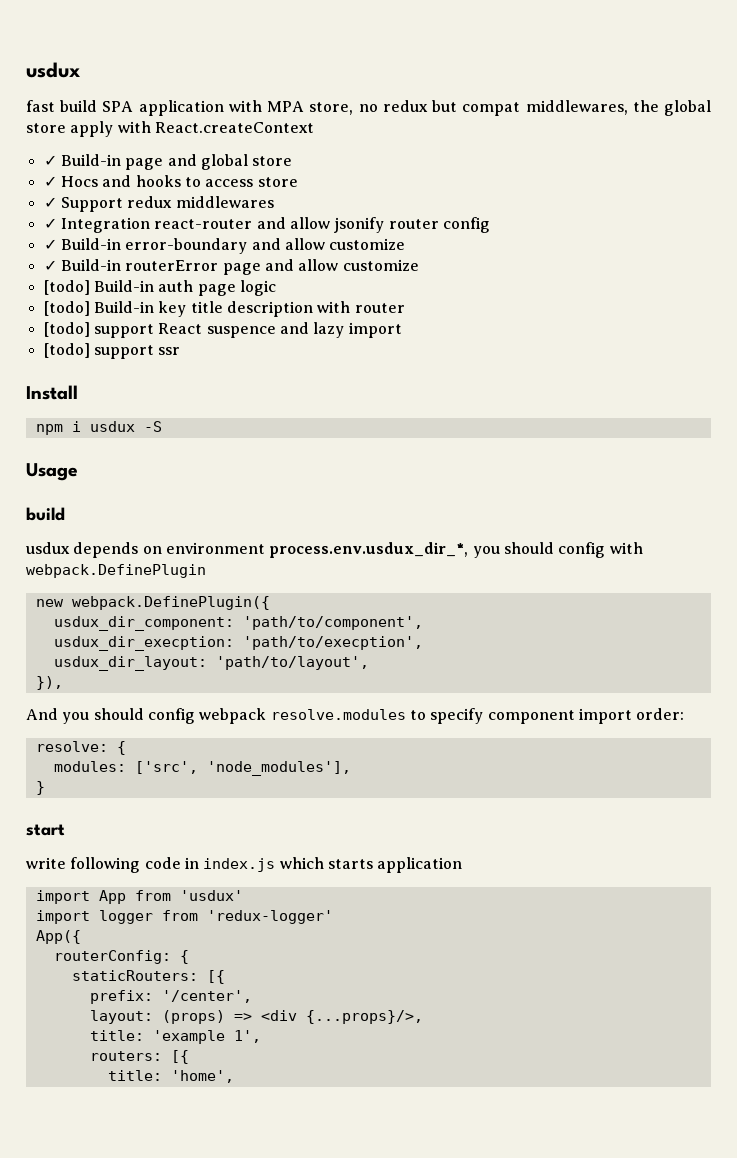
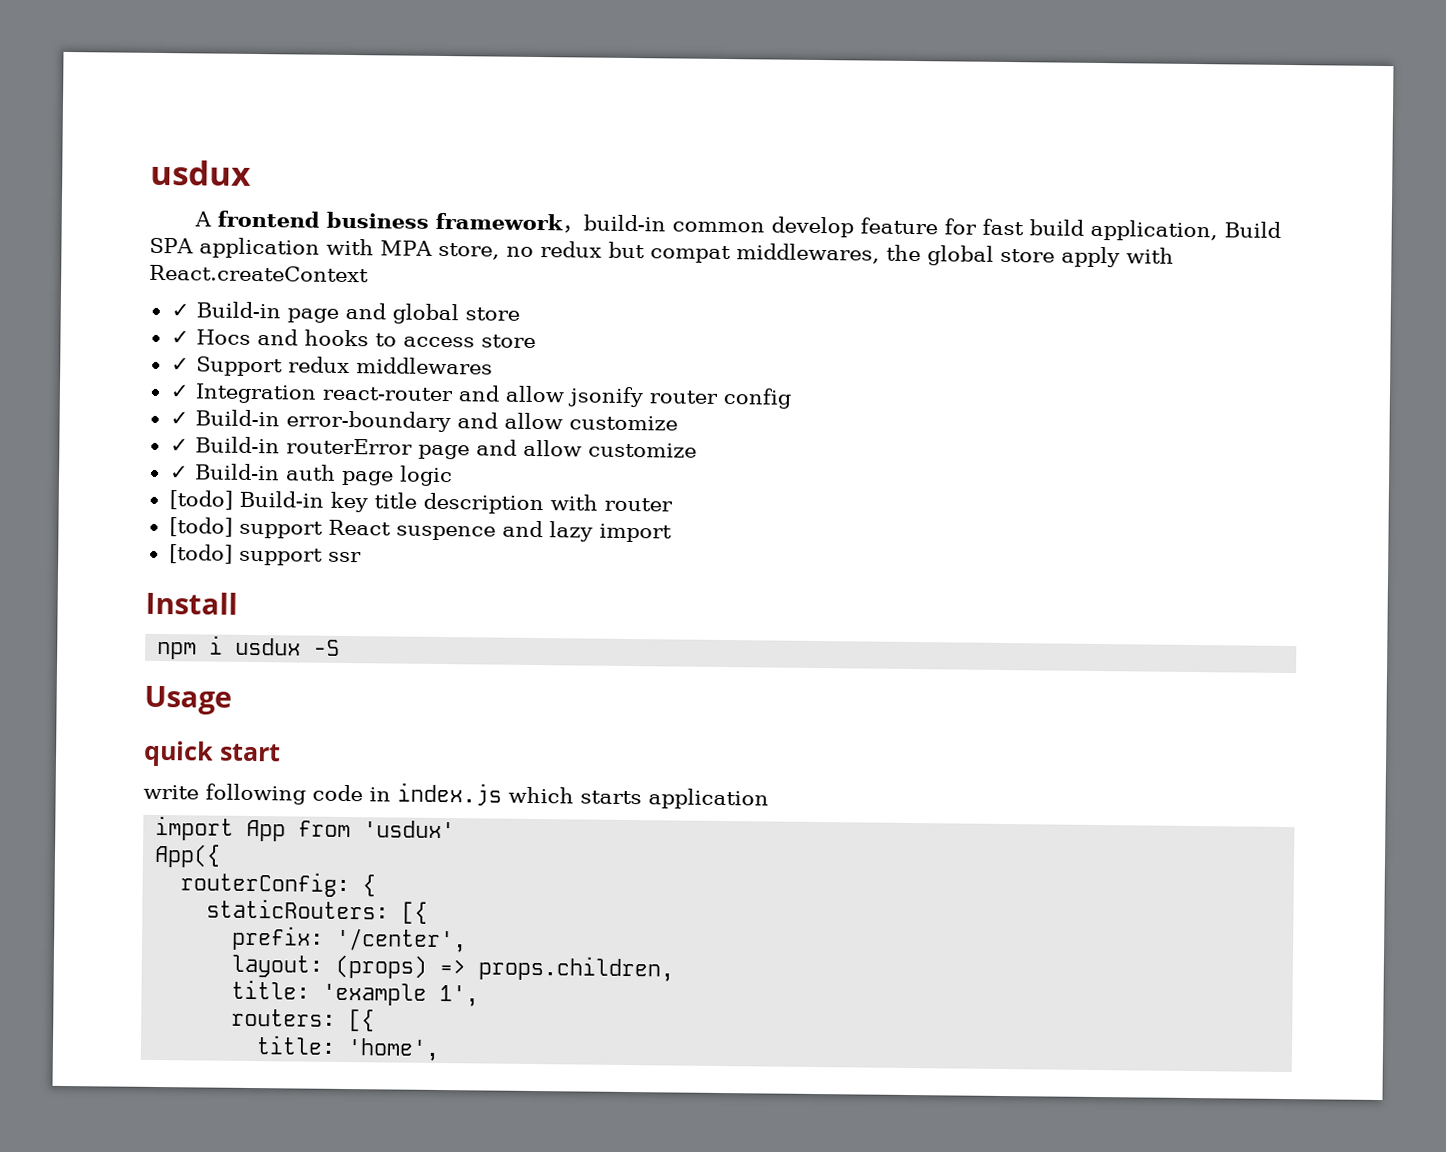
[26,100,98,112] fast build -> [194,210,1282,242] A frontend business framework，build-in common develop feature for fast build application, Build
[43,280,90,295] [todo] -> [169,465,189,480] ✓
[26,507,65,521] [26,542,643,558] [26,564,206,578] [35,596,270,610] [53,616,423,631] [53,636,423,651] [53,656,369,671] [35,676,63,690] [26,708,685,724] [35,741,126,755] [53,761,351,776] [35,781,45,795] build // usdux depends on environment process.env.usdux_dir_*, you should config with webpack.DefinePlugin // new webpack.DefinePlugin({ // usdux_dir_component: 'path/to/component', // usdux_dir_execption: 'path/to/execption', // usdux_dir_layout: 'path/to/layout', // }), // And you should config webpack resolve.modules to specify component import order: // resolve: { // modules: ['src', 'node_modules'], // } // -> [143,740,214,767] quick
[35,910,333,924] // import logger from 'redux-logger' -> (456, 829) none
[260,1010,423,1024] <div {...props}/>, -> [478,955,675,982] props.children,

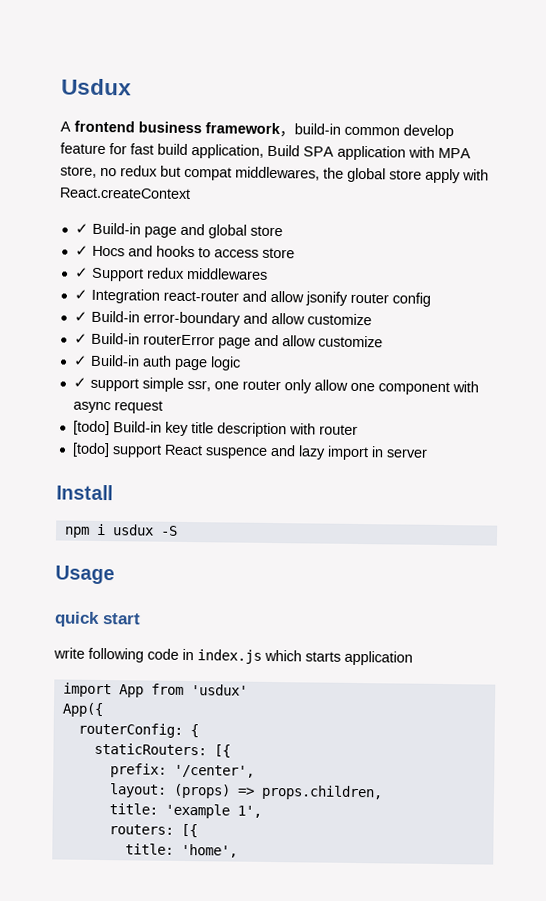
[150,159,251,186] usdux -> [61,78,132,96] Usdux
(453, 476) none -> [72,377,479,396] [72,400,163,414] // ✓ support simple ssr, one router only allow one component with async request
[168,544,362,566] // [todo] support ssr -> [370,446,428,458] in server

